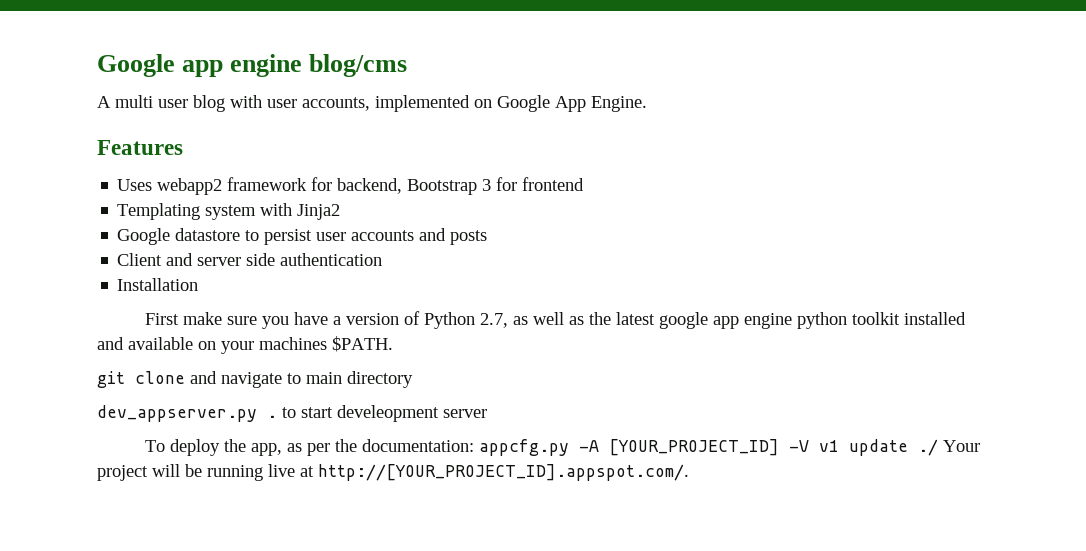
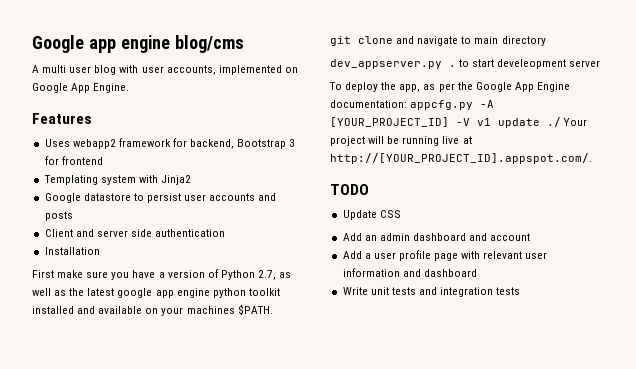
(357, 445) none -> [475,82,570,92] Google App Engine
(689, 472) none -> [330,184,369,195] [342,210,401,220] [342,233,531,241] [342,250,548,261] [342,268,477,277] [342,287,521,297] // TODO // Update CSS // Add an admin dashboard and account // Add a user profile page with relevant user information and dashboard // Write unit tests and integration tests

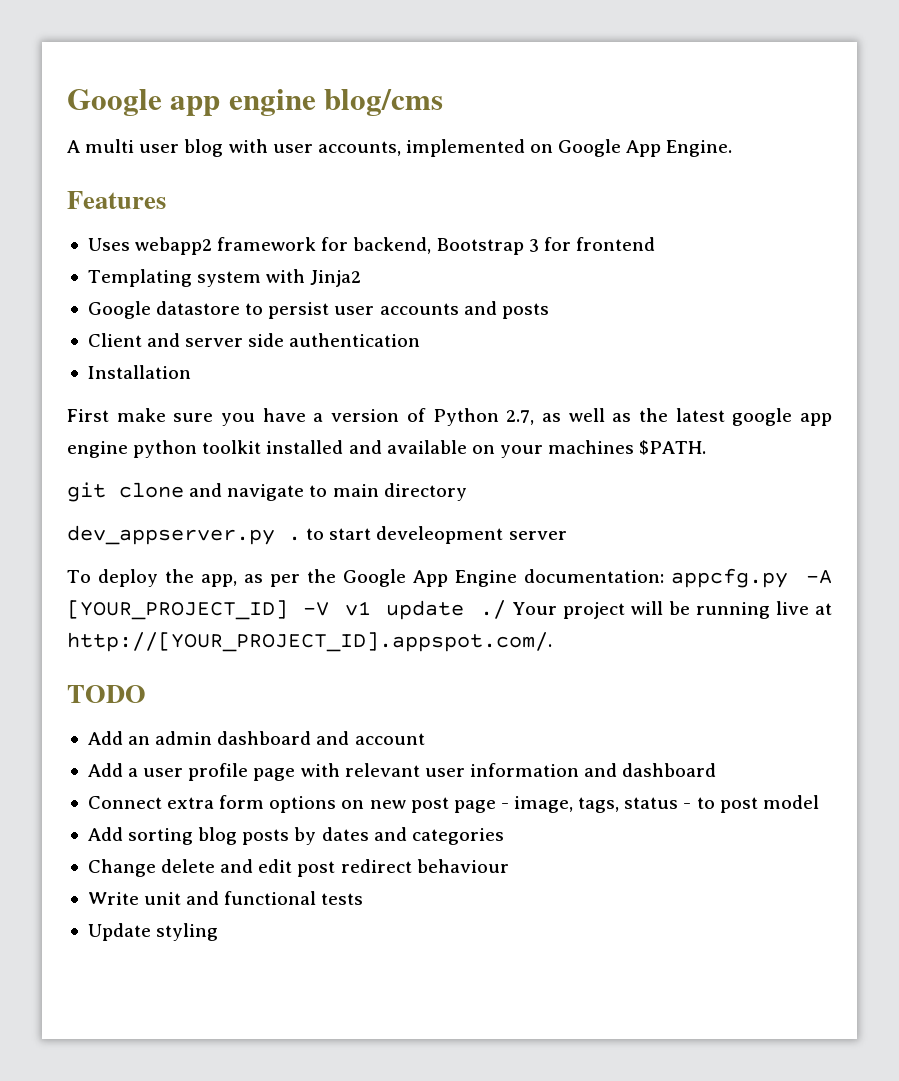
[342,210,401,220] // Update CSS -> (146, 694) none
(477, 273) none -> [87,795,819,813] [87,827,504,845] [87,859,509,877] // Connect extra form options on new post page - image, tags, status - to post model // Add sorting blog posts by dates and categories // Change delete and edit post redirect behaviour
[391,287,521,297] tests and integration tests -> [186,891,364,905] [87,923,219,941] and functional tests // Update styling

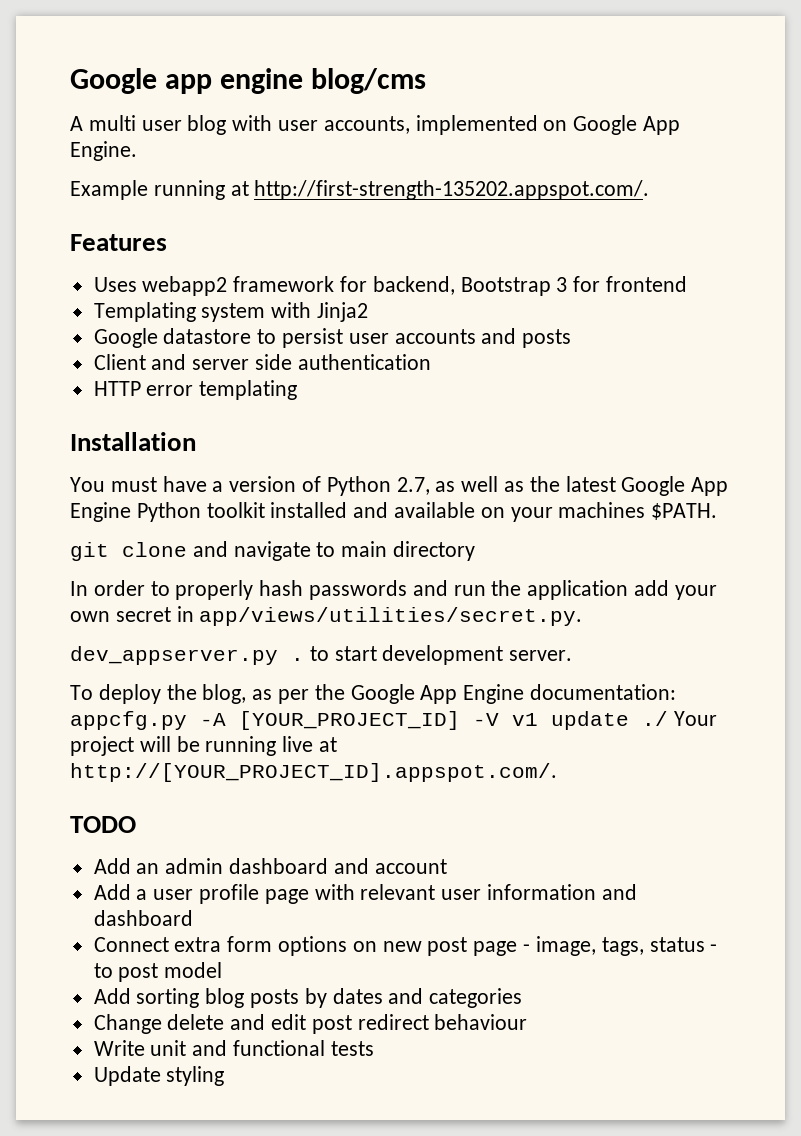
(733, 148) none -> [70,180,650,200] // Example running at http://first-strength-135202.appspot.com/.
[87,365,191,379] [67,408,256,426] Installation // First make sure you -> [93,380,298,400] [70,432,196,451] [70,477,157,492] HTTP error templating // Installation // You must
[732,408,832,426] [67,440,198,458] google app engine python -> [621,476,729,496] [70,502,201,522] Google App Engine Python
(467, 492) none -> [70,580,717,600] [70,606,583,626] // In order to properly hash passwords and run the application add your own secret in app/views/utilities/secret.py.
[376,526,567,544] develeopment server -> [382,645,573,665] development server.
[201,574,238,587] app, -> [202,684,247,704] blog,

